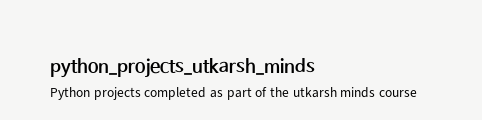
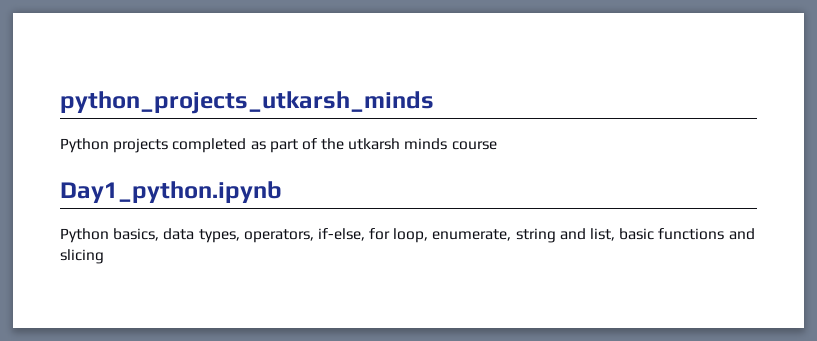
(417, 93) none -> [60,181,282,203] [60,228,755,243] [60,249,104,264] // Day1_python.ipynb // Python basics, data types, operators, if-else, for loop, enumerate, string and list, basic functions and slicing

